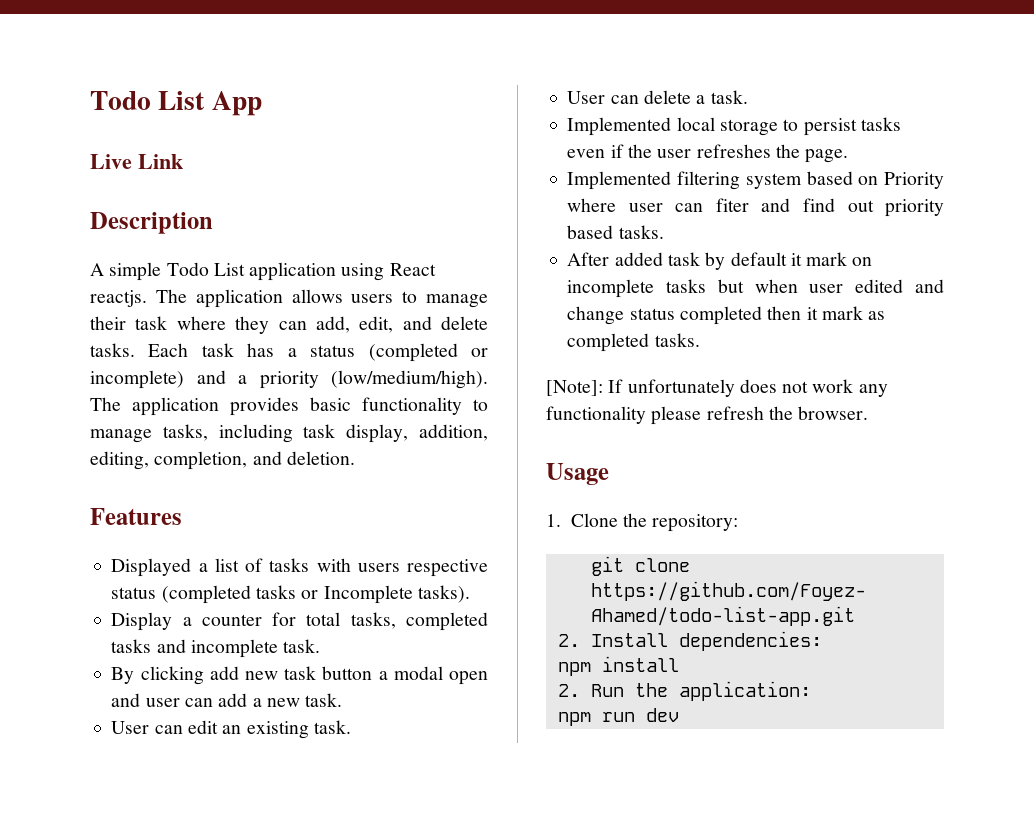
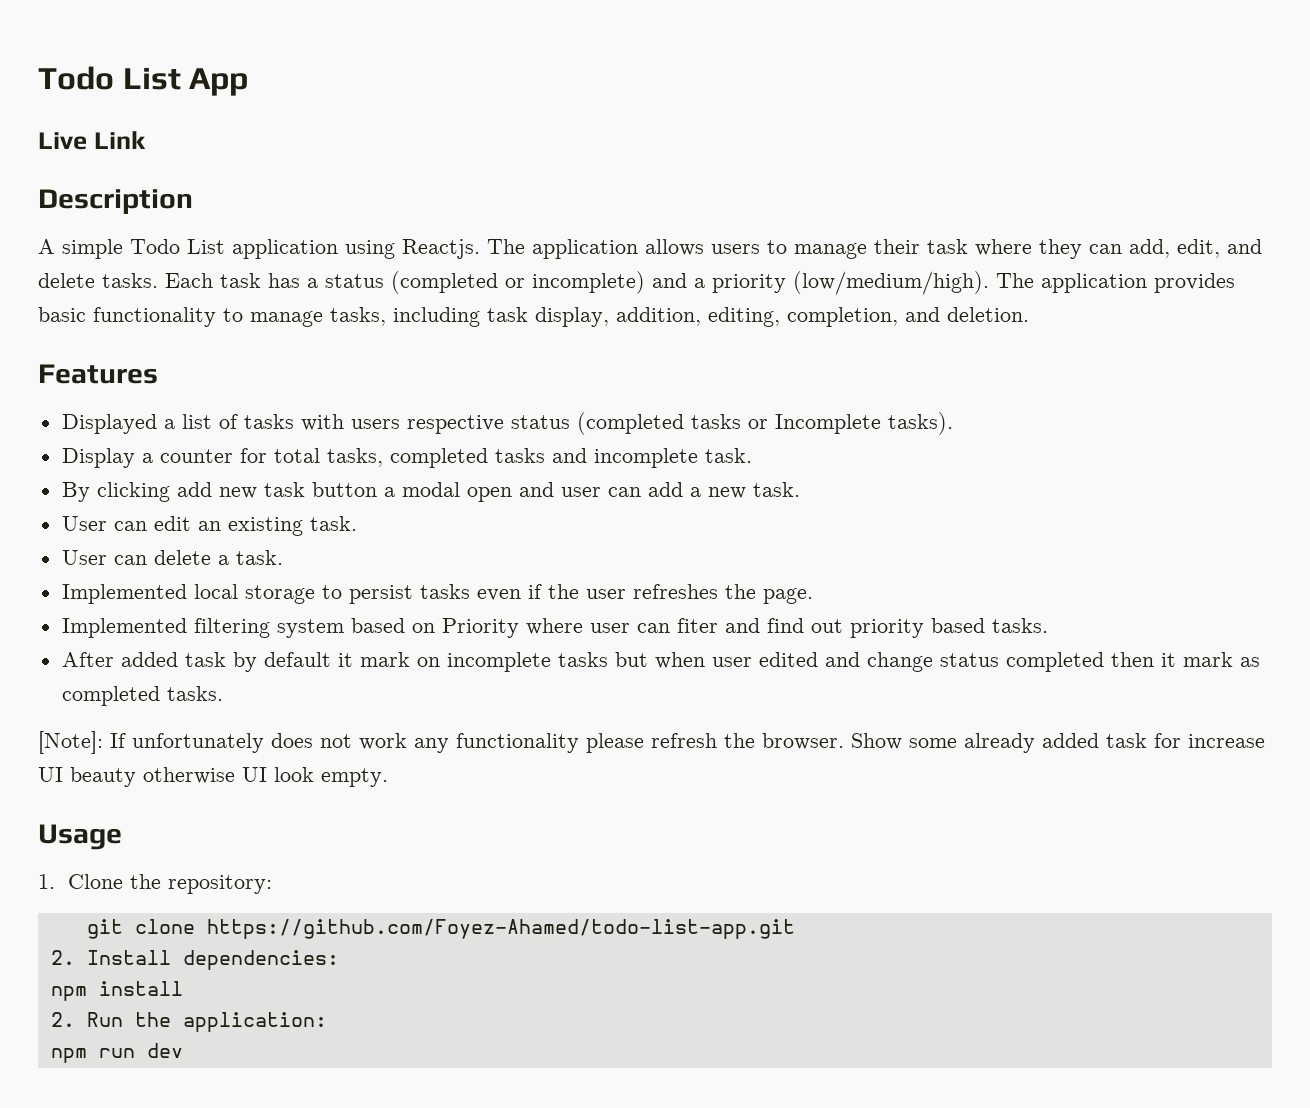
[389,263,436,276] [90,290,147,307] React reactjs. -> [402,239,480,259] Reactjs.
(869, 413) none -> [851,733,1265,753] [38,767,388,787] Show some already added task for increase UI beauty otherwise UI look empty.

